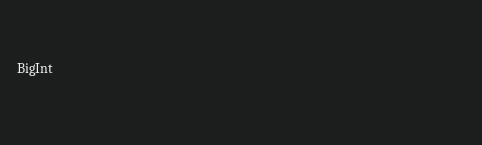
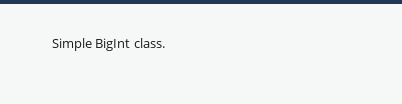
[17,63,53,76] BigInt -> [52,38,165,51] Simple BigInt class.

